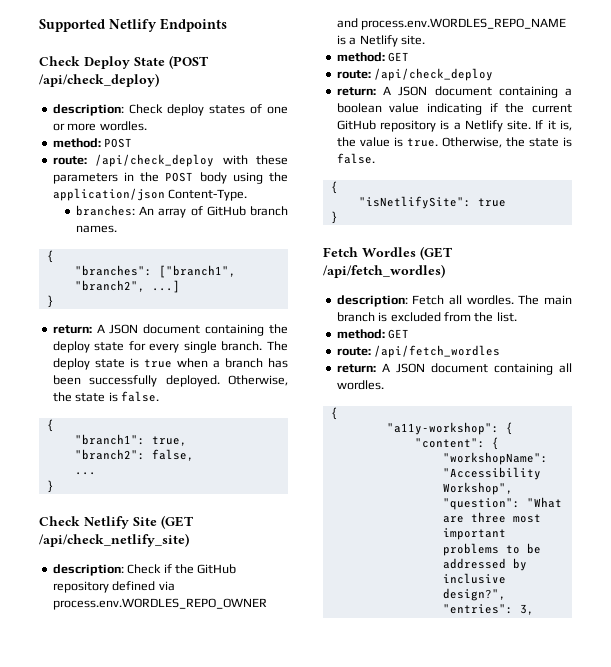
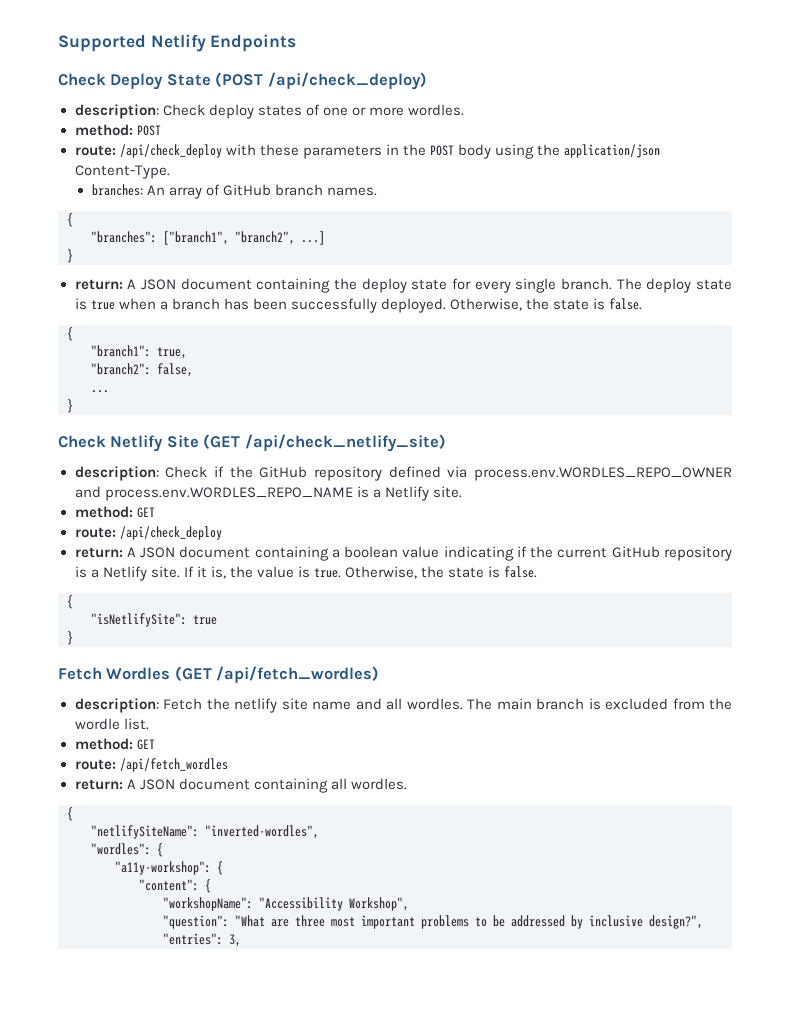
(445, 300) none -> [206,698,382,713] the netlify site name and
(494, 317) none -> [74,718,120,730] wordle
(338, 413) none -> [91,825,319,839] [91,843,163,857] // "netlifySiteName": "inverted-wordles", // "wordles": {

